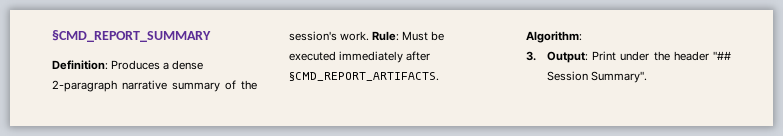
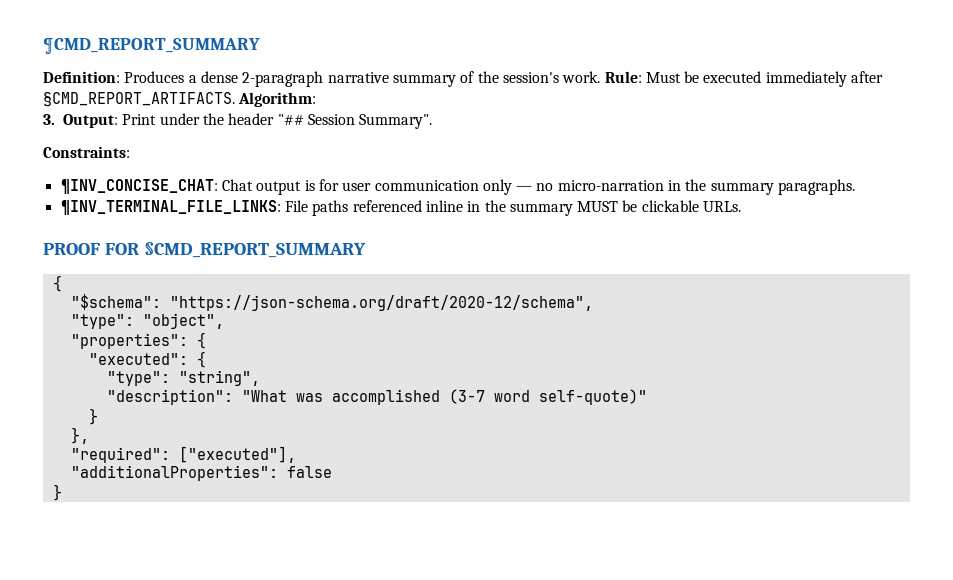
[52,30,211,42] §CMD_REPORT_SUMMARY -> [43,38,260,55] ¶CMD_REPORT_SUMMARY
(648, 77) none -> [43,146,130,158] [60,179,856,195] [60,200,742,216] [43,242,366,258] [52,275,62,292] [70,294,593,311] [70,313,224,329] [70,332,206,349] [88,351,206,368] [106,370,260,386] [106,389,647,405] [88,408,98,425] [70,427,89,444] [70,446,296,463] [70,465,332,481] [52,484,62,501] // Constraints: // ¶INV_CONCISE_CHAT: Chat output is for user communication only — no micro-narration in the summary paragraphs. // ¶INV_TERMINAL_FILE_LINKS: File paths referenced inline in the summary MUST be clickable URLs. // PROOF FOR §CMD_REPORT_SUMMARY // { // "$schema": "https://json-schema.org/draft/2020-12/schema", // "type": "object", // "properties": { // "executed": { // "type": "string", // "description": "What was accomplished (3-7 word self-quote)" // } // }, // "required": ["executed"], // "additionalProperties": false // }

